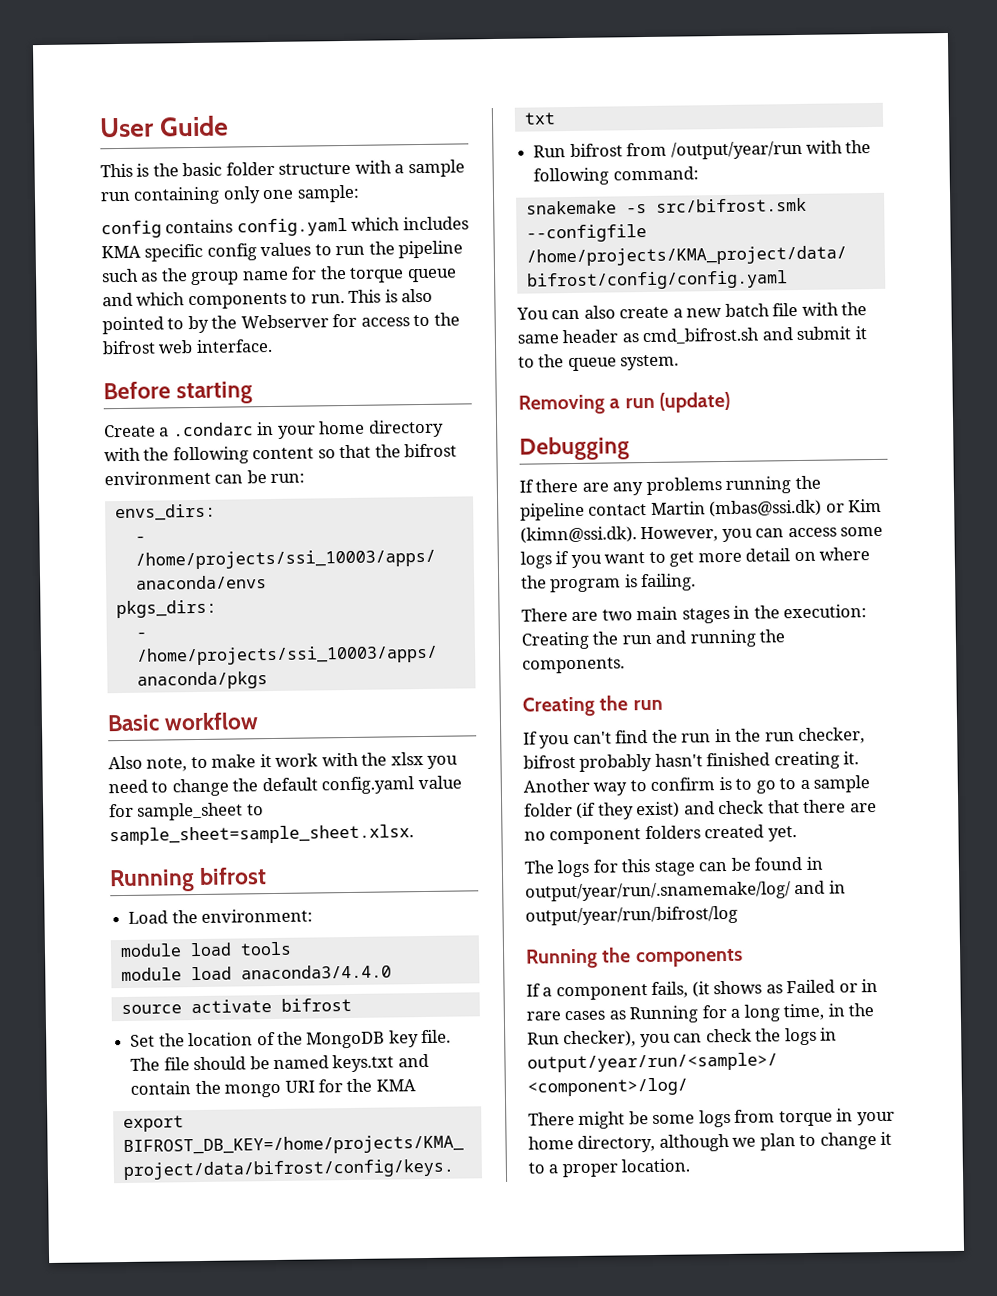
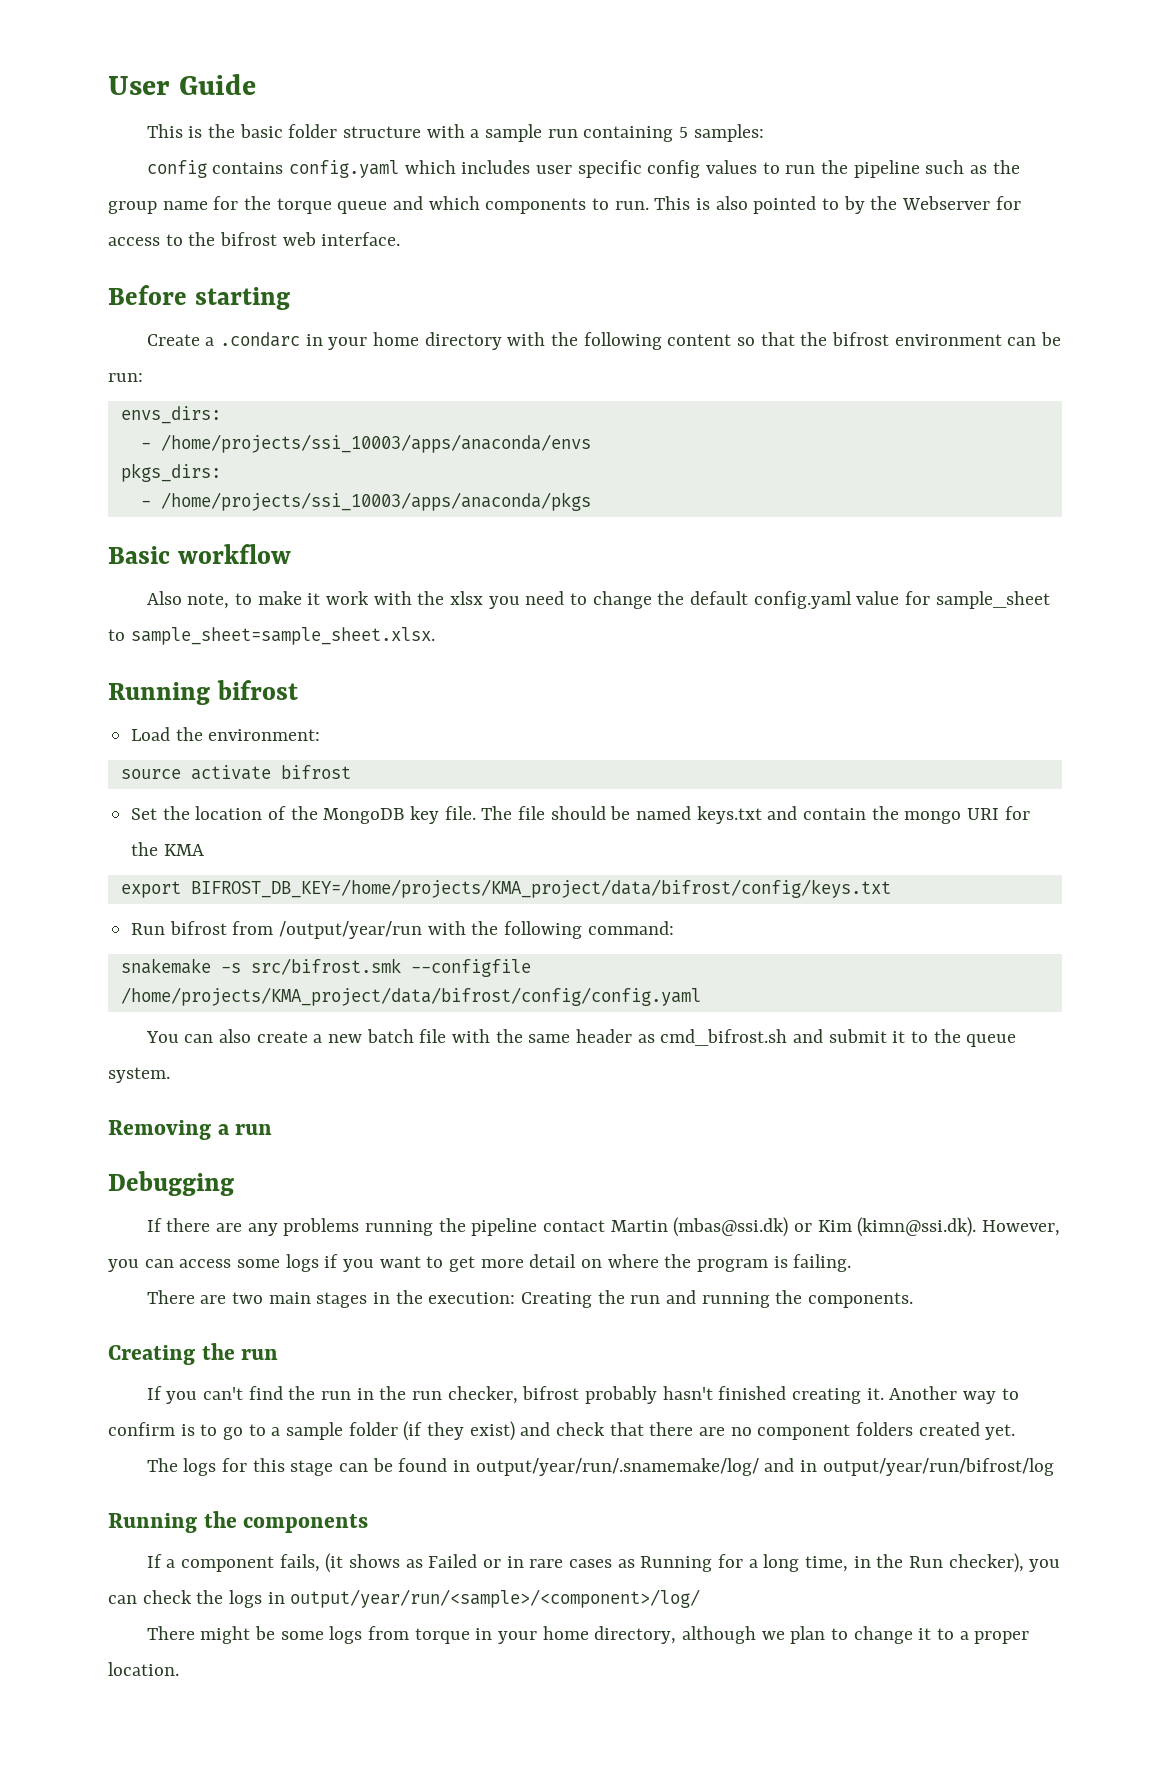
[222,184,360,204] only one sample: -> [679,124,764,142] 5 samples:
[101,245,141,259] KMA -> [536,165,573,174] user
[119,941,292,958] [120,964,392,982] // module load tools // module load anaconda3/4.4.0 -> (321, 735) none
[658,391,730,413] (update) -> (273, 1129) none

